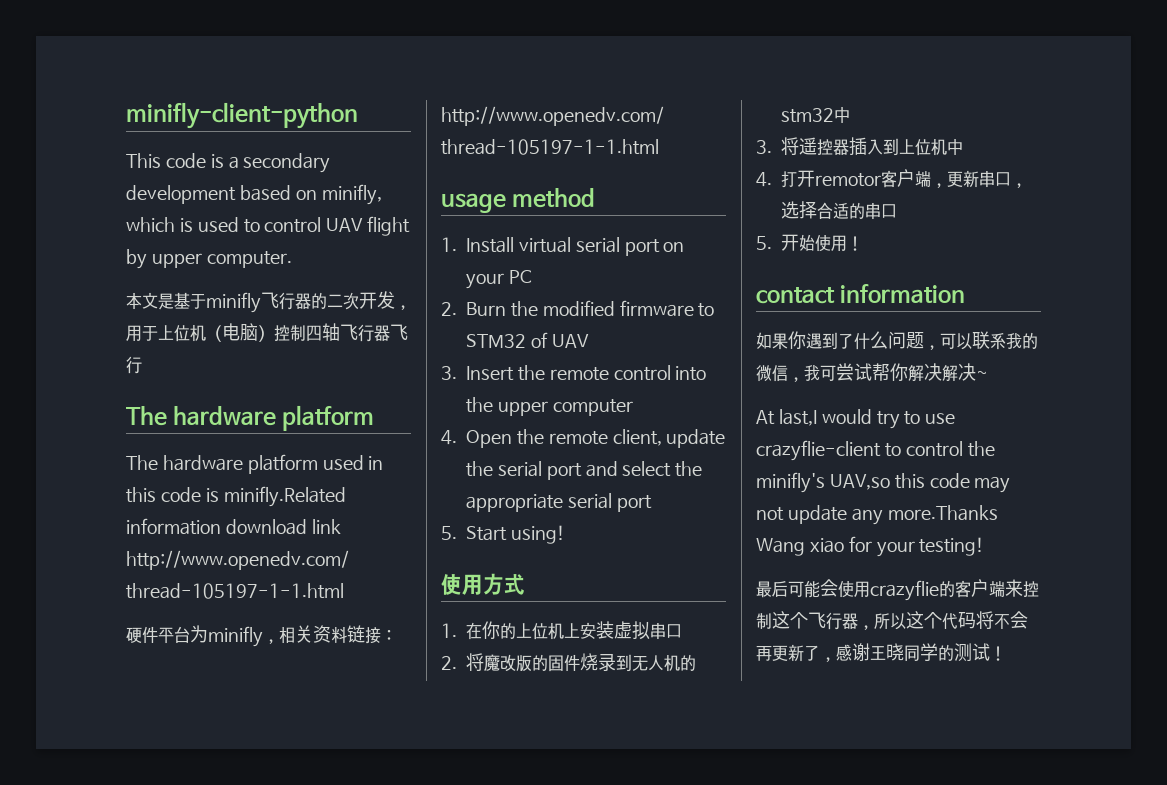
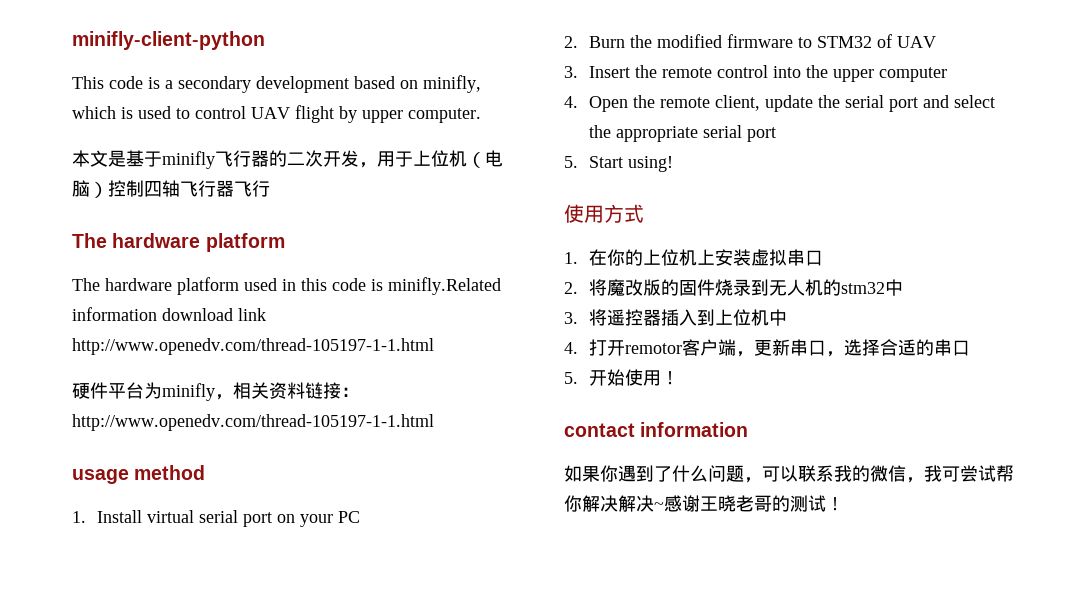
[756,409,956,429] [756,440,995,461] [756,472,1011,493] [756,505,998,525] [756,536,985,557] [756,579,1039,601] [756,611,1028,630] [756,644,836,662] // At last,I would try to use crazyflie-client to control the minifly's UAV,so this code may not update any more.Thanks Wang xiao for your testing! // 最后可能会使用crazyflie的客户端来控制这个飞行器，所以这个代码将不会再更新了， -> (664, 506) none
[904,643,938,661] 同学 -> [736,495,772,512] 老哥

